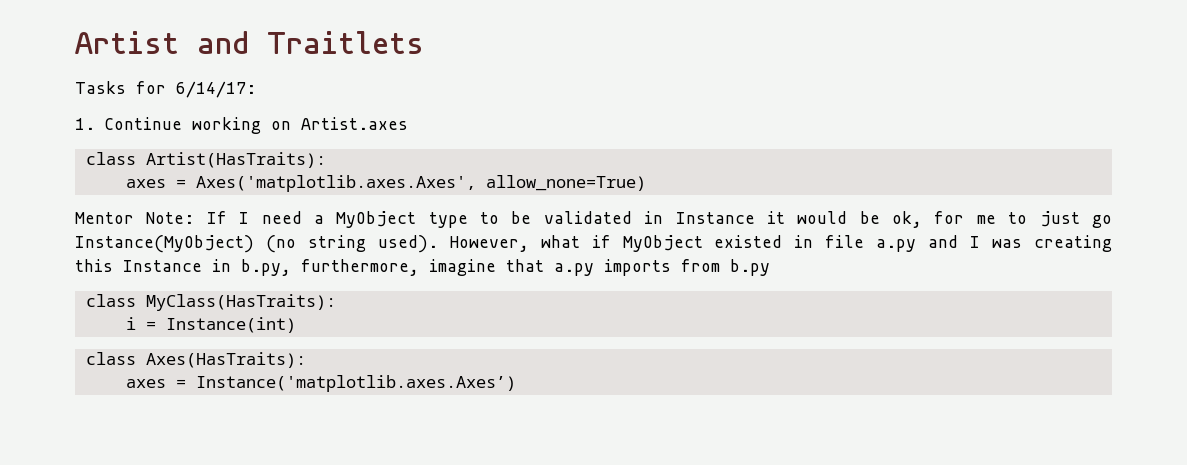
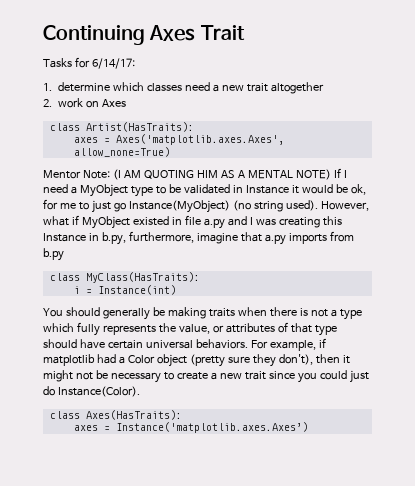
[75,31,424,54] Artist and Traitlets -> [43,25,245,45] Continuing Axes Trait
[103,117,408,134] Continue working on Artist.axes -> [58,82,325,94] [43,98,127,108] determine which classes need a new trait altogether // 2. work on Axes
(195, 218) none -> [112,169,331,180] (I AM QUOTING HIM AS A MENTAL NOTE)
(296, 325) none -> [43,307,362,320] [43,322,337,336] [43,338,326,351] [43,354,350,367] [43,370,369,383] [43,386,140,397] // You should generally be making traits when there is not a type which fully represents the value, or attributes of that type should have certain universal behaviors. For example, if matplotlib had a Color object (pretty sure they don't), then it might not be necessary to create a new trait since you could just do Instance(Color).

